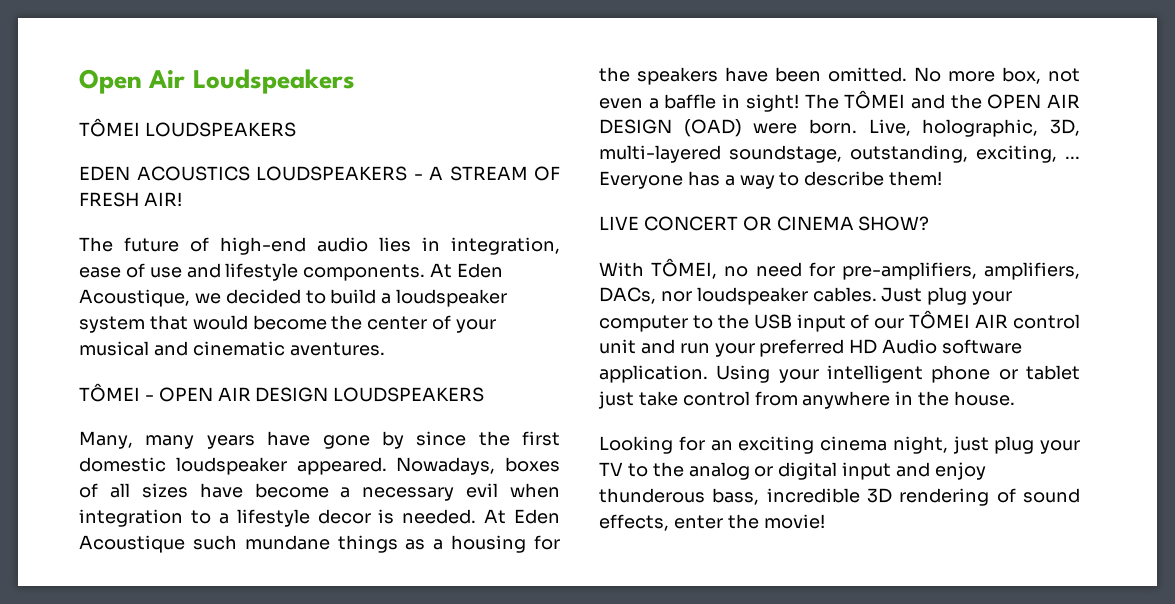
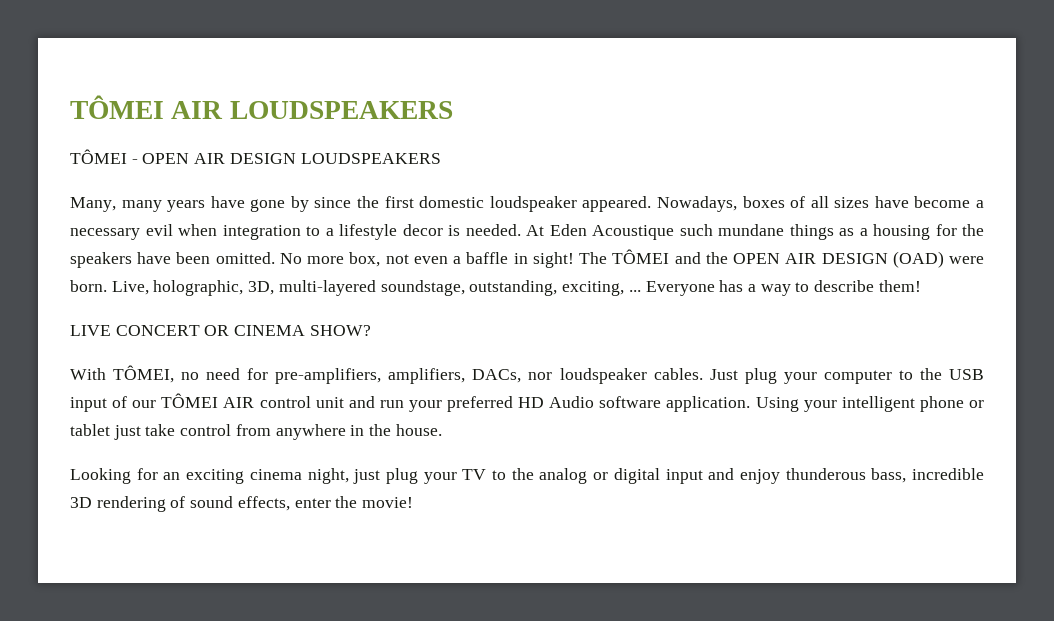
[79,69,355,94] [79,118,296,137] [79,166,560,181] [79,192,182,207] [79,237,560,255] [79,263,504,281] [79,289,508,307] [79,315,497,333] [79,341,385,356] Open Air Loudspeakers // TÔMEI LOUDSPEAKERS // EDEN ACOUSTICS LOUDSPEAKERS - A STREAM OF FRESH AIR! // The future of high-end audio lies in integration, ease of use and lifestyle components. At Eden Acoustique, we decided to build a loudspeaker system that would become the center of your musical and cinematic aventures. -> [70,95,453,119] TÔMEI AIR LOUDSPEAKERS

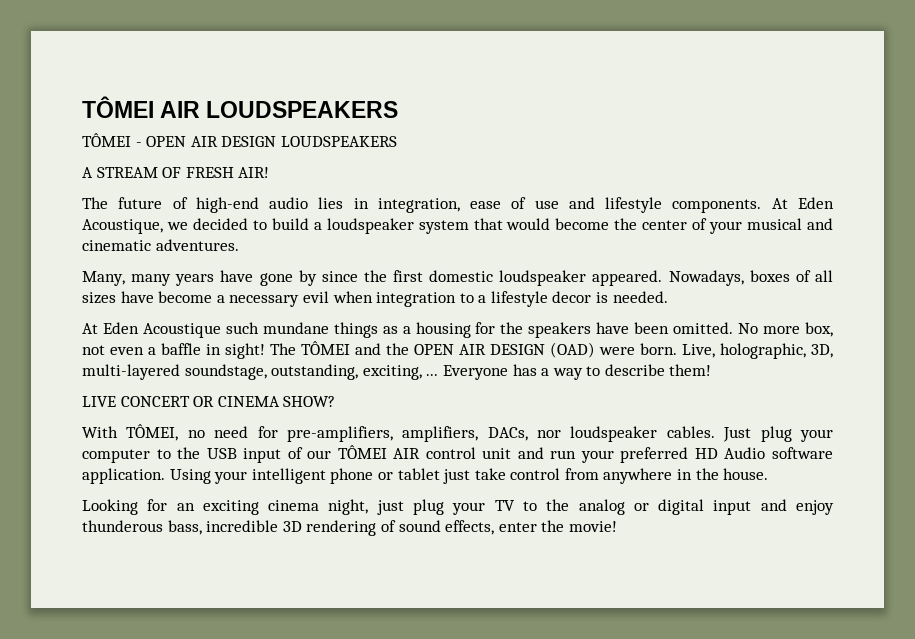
(441, 158) none -> [82,167,270,178] [82,197,834,213] [82,218,833,234] [82,239,239,251] // A STREAM OF FRESH AIR! // The future of high-end audio lies in integration, ease of use and lifestyle components. At Eden Acoustique, we decided to build a loudspeaker system that would become the center of your musical and cinematic adventures.
(521, 230) none -> (668, 297) //

